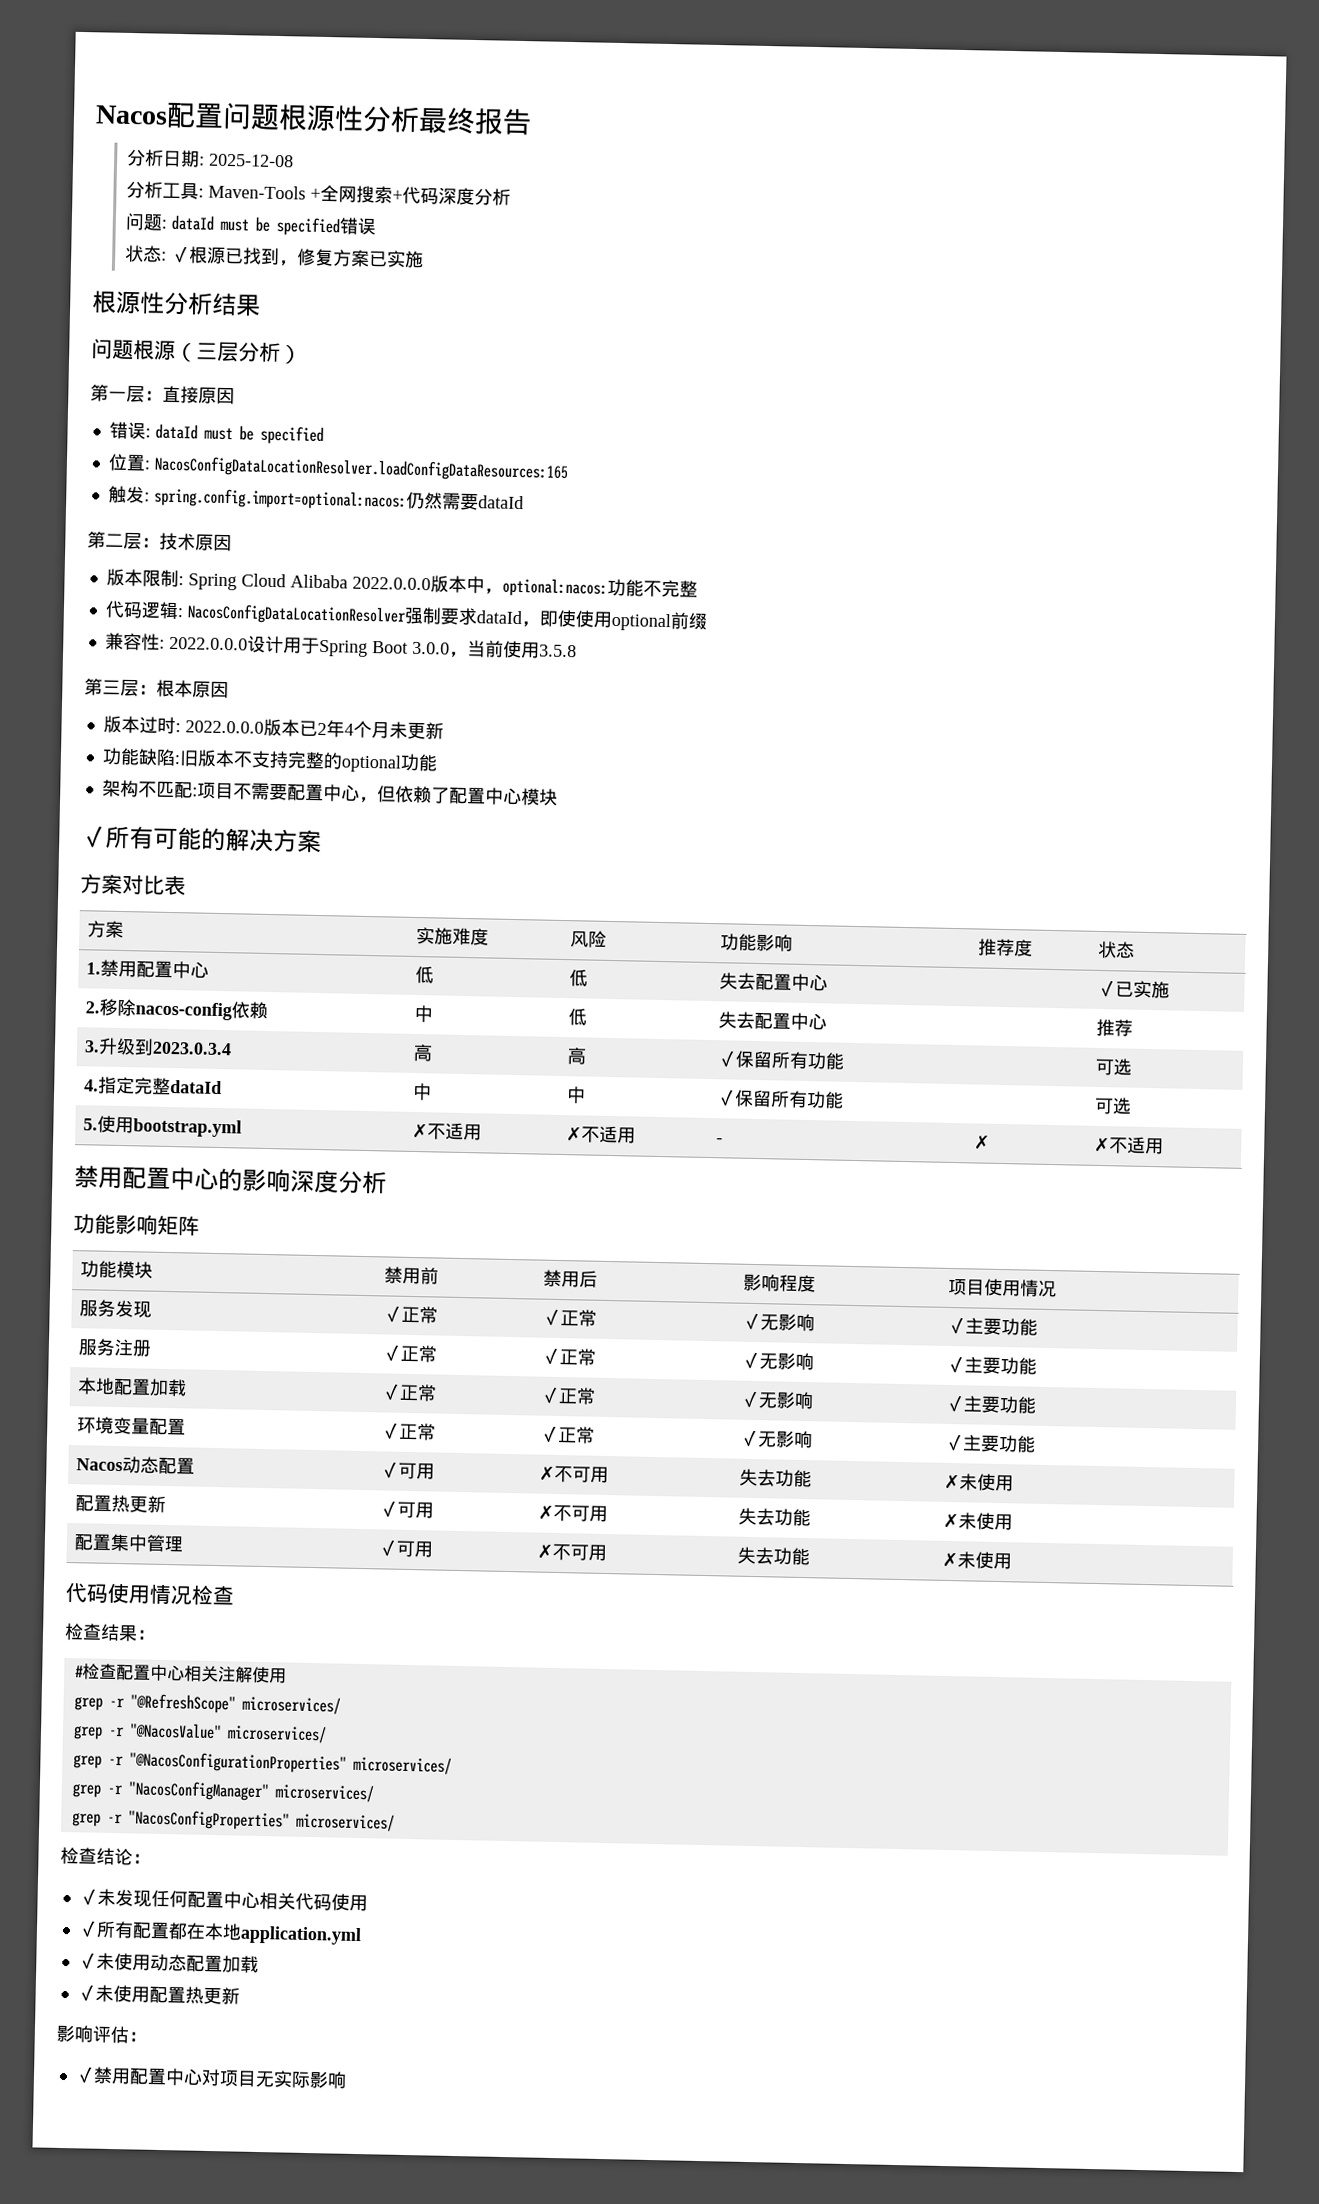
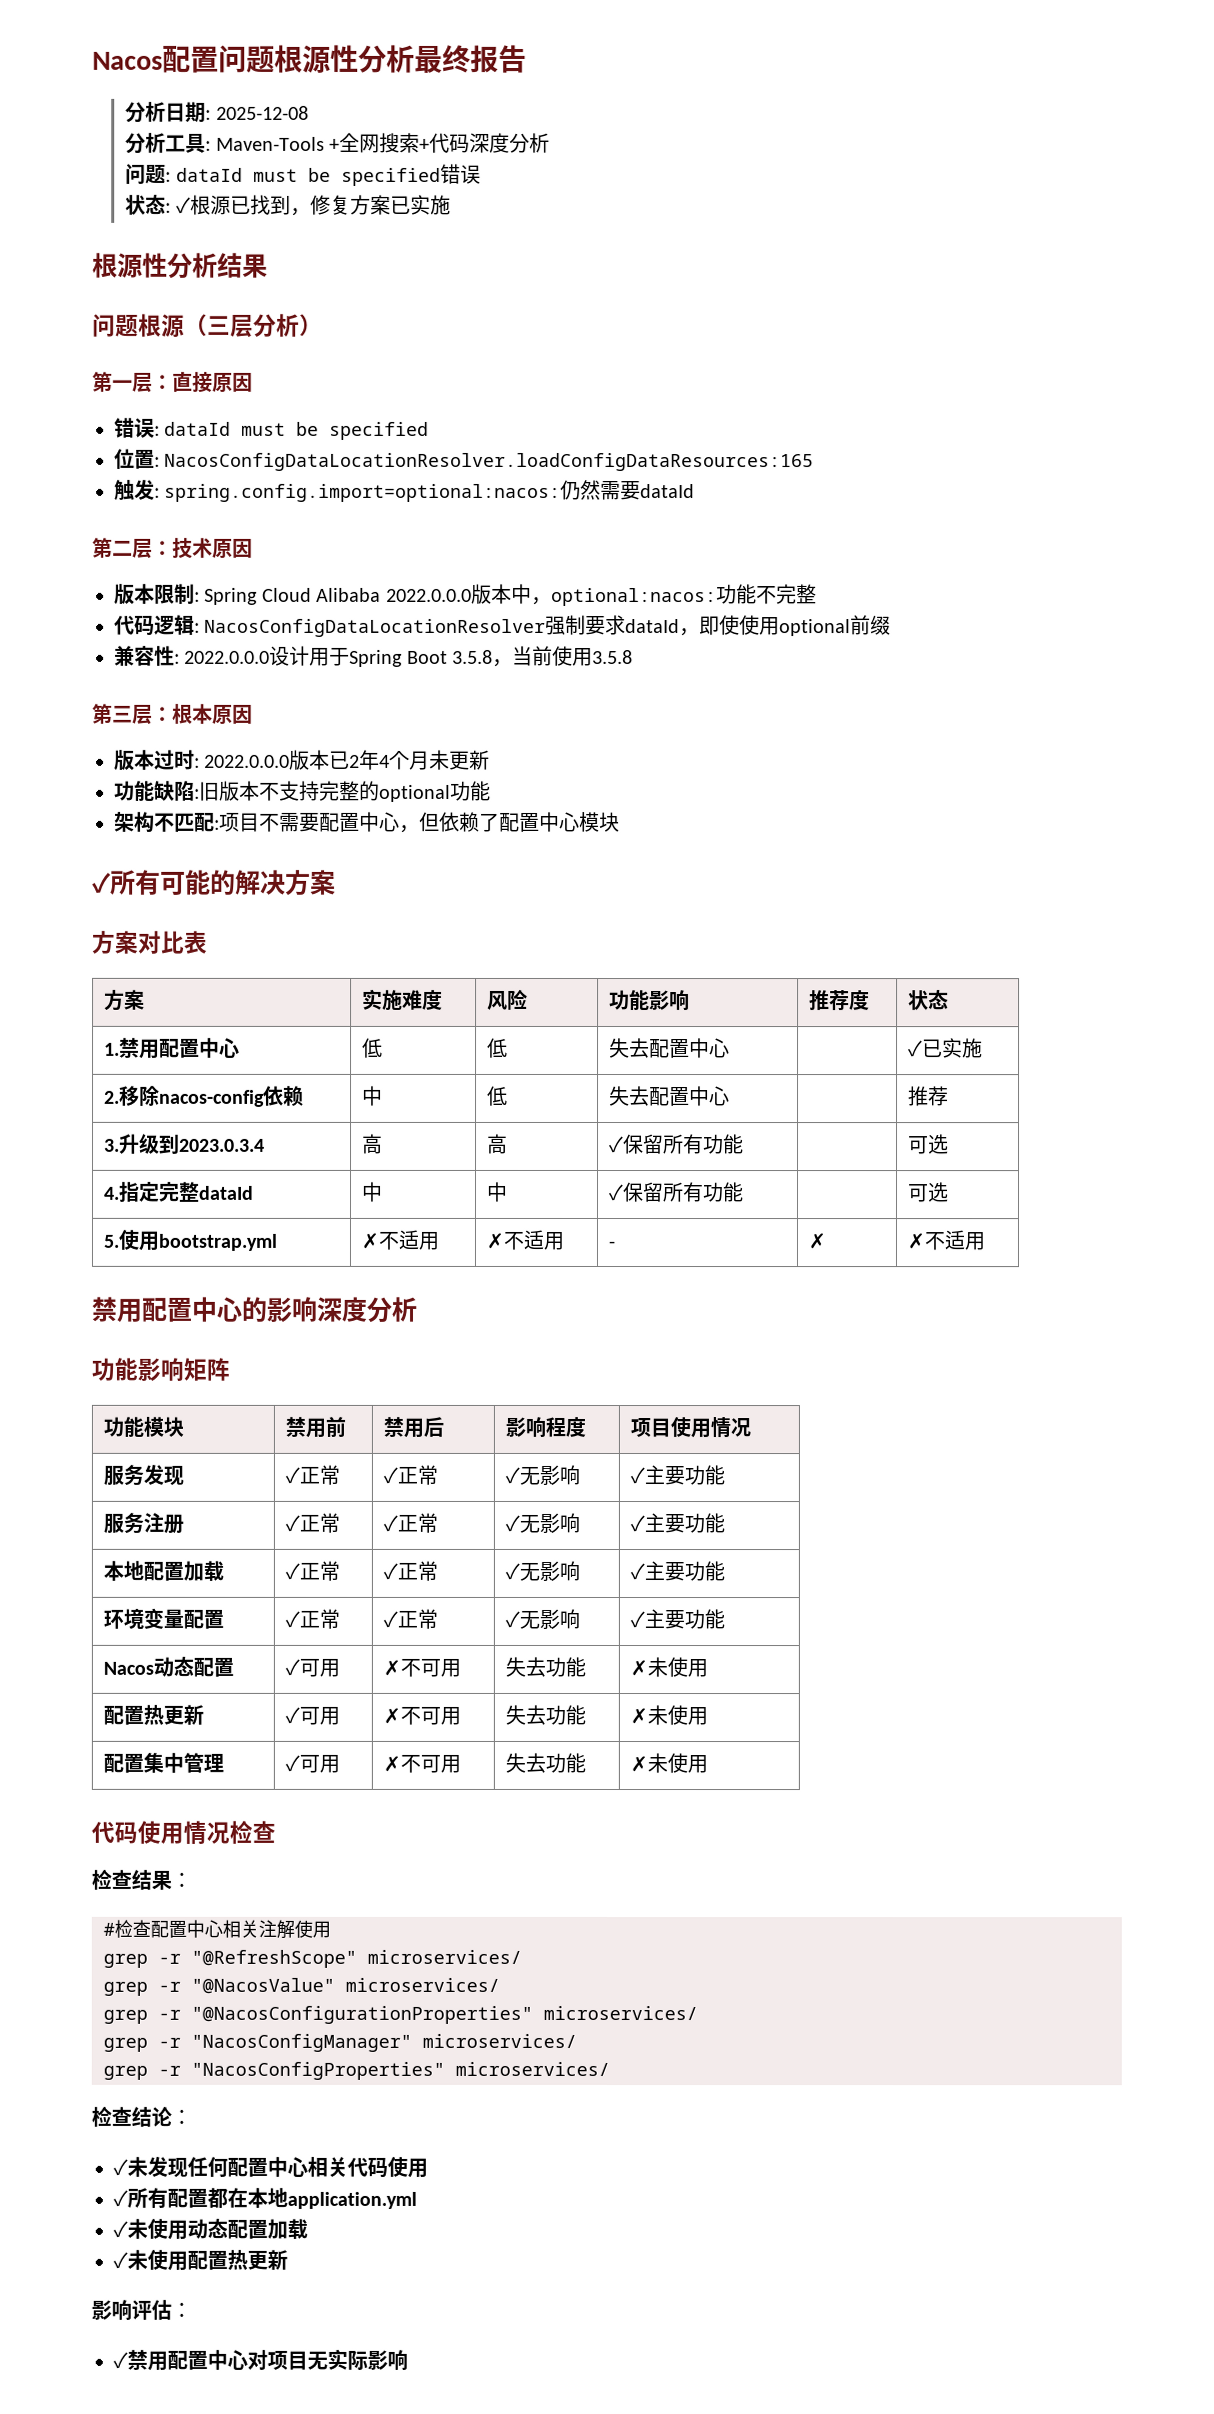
[411,641,450,655] 3.0.0 -> [452,649,494,664] 3.5.8

